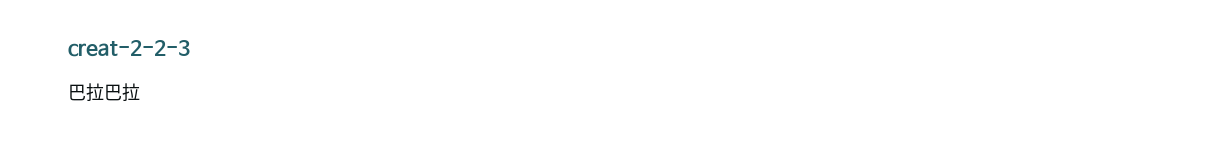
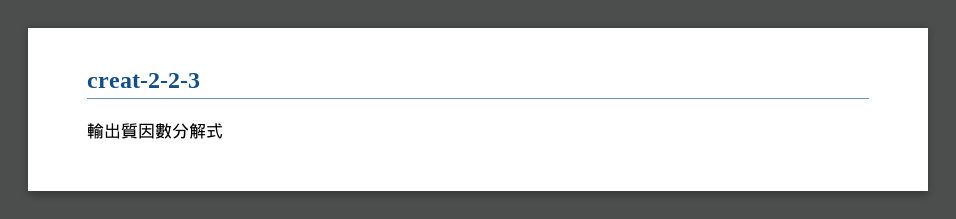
[68,83,140,102] 巴拉巴拉 -> [87,123,223,139] 輸出質因數分解式

